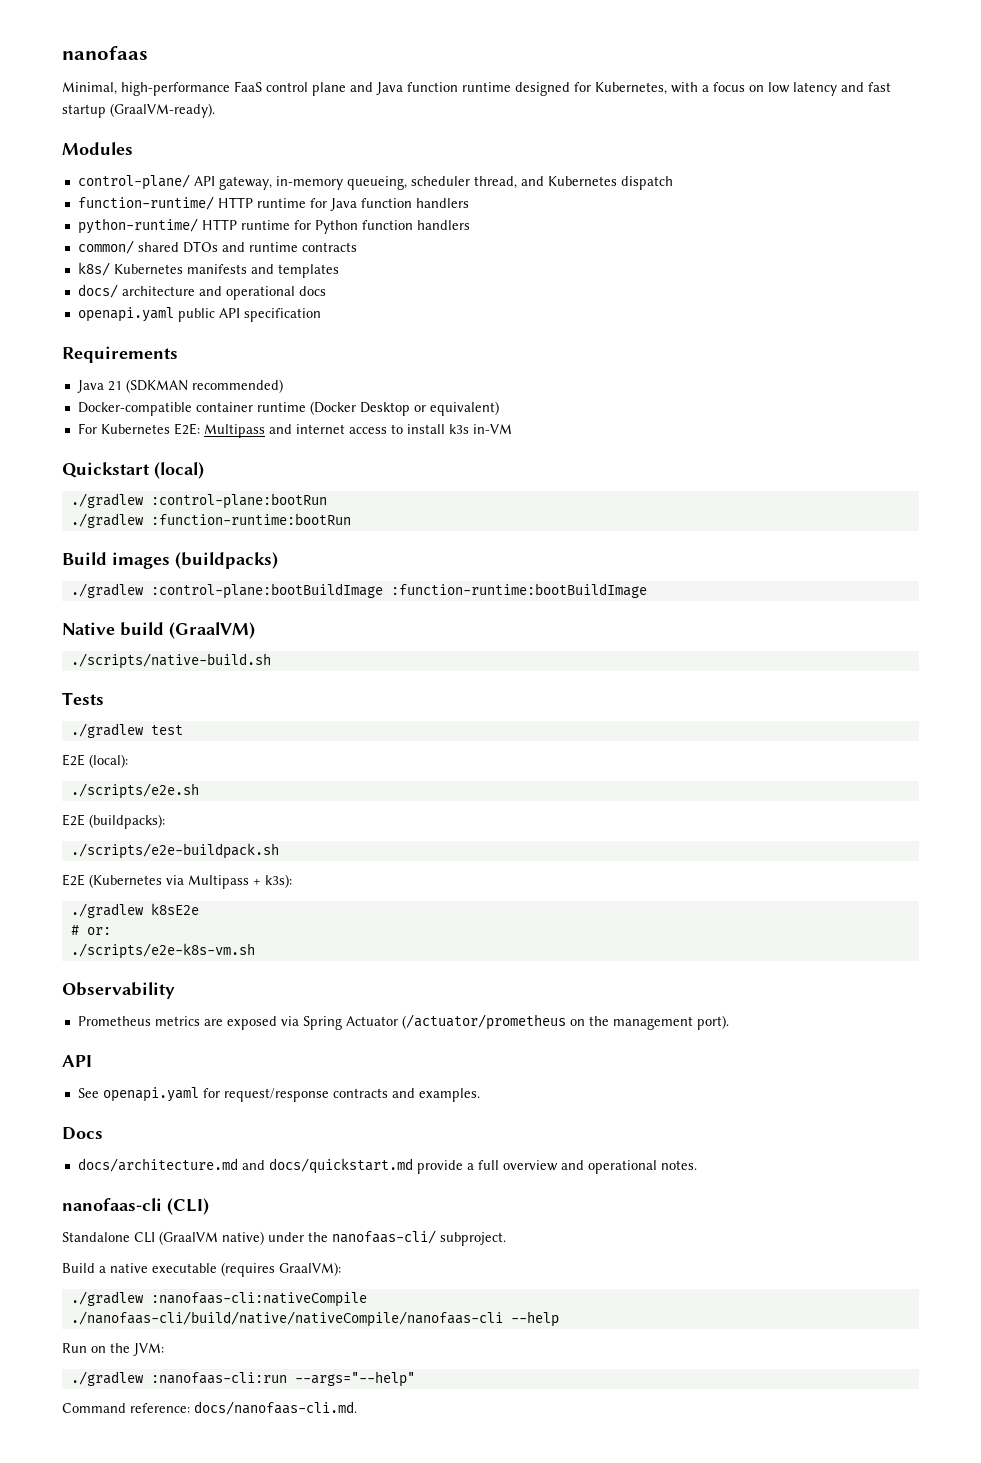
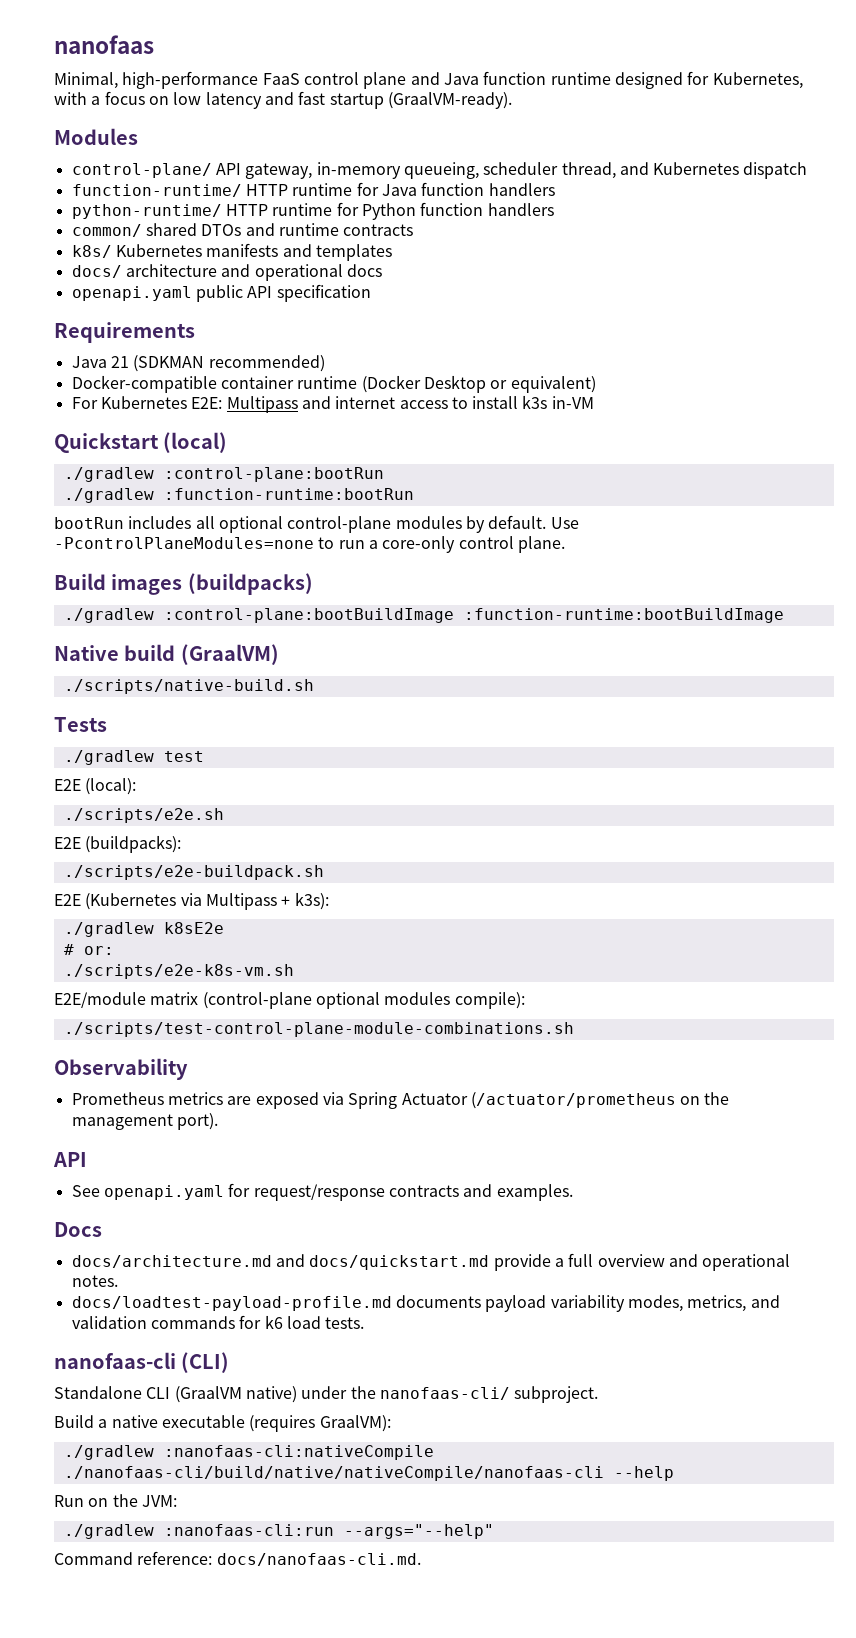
(351, 519) none -> [54,515,579,533] [54,536,565,553] // bootRun includes all optional control-plane modules by default. Use -PcontrolPlaneModules=none to run a core-only control plane.
(255, 951) none -> [54,992,525,1009] [63,1022,574,1037] // E2E/module matrix (control-plane optional modules compile): // ./scripts/test-control-plane-module-combinations.sh
(697, 1165) none -> [71,1295,780,1312] [71,1315,365,1329] // docs/loadtest-payload-profile.md documents payload variability modes, metrics, and validation commands for k6 load tests.

